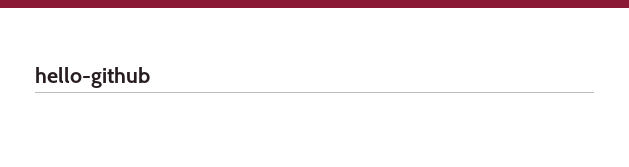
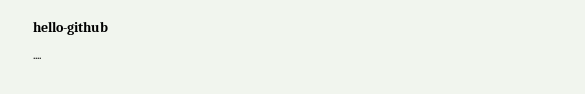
(150, 77) none -> [33,57,41,59] // ....

